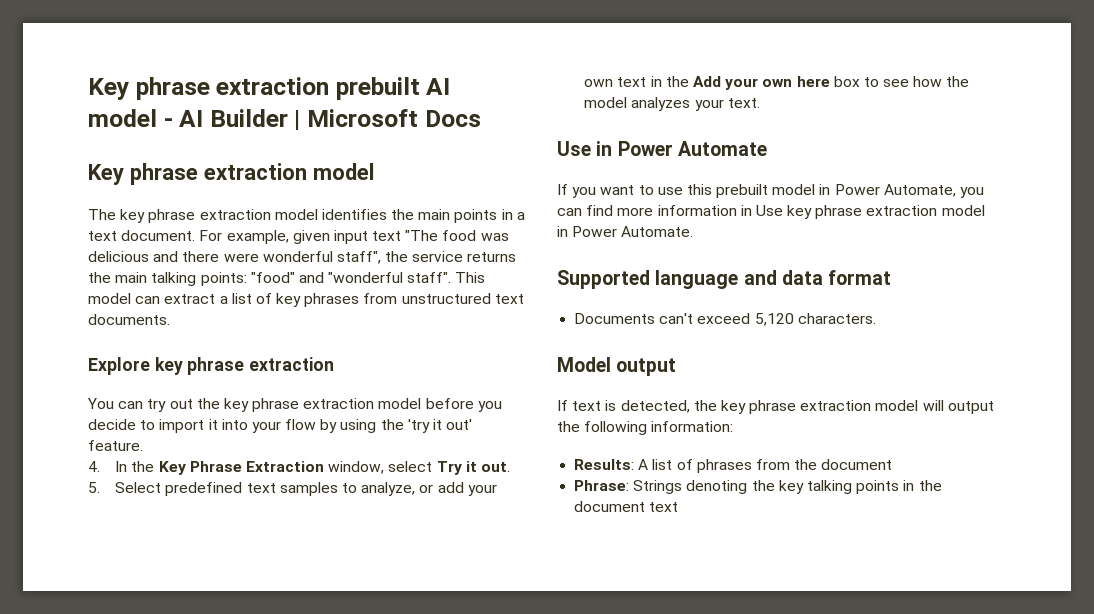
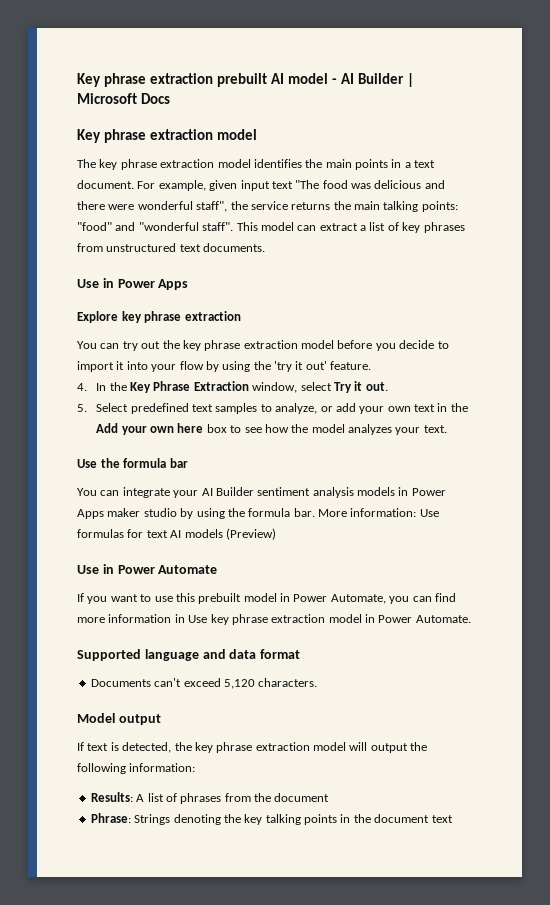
(170, 319) none -> [77,278,189,290] // Use in Power Apps
(760, 103) none -> [77,458,188,468] [77,487,446,498] [77,508,439,519] [77,528,276,540] // Use the formula bar // You can integrate your AI Builder sentiment analysis models in Power Apps maker studio by using the formula bar. More information: Use formulas for text AI models (Preview)

